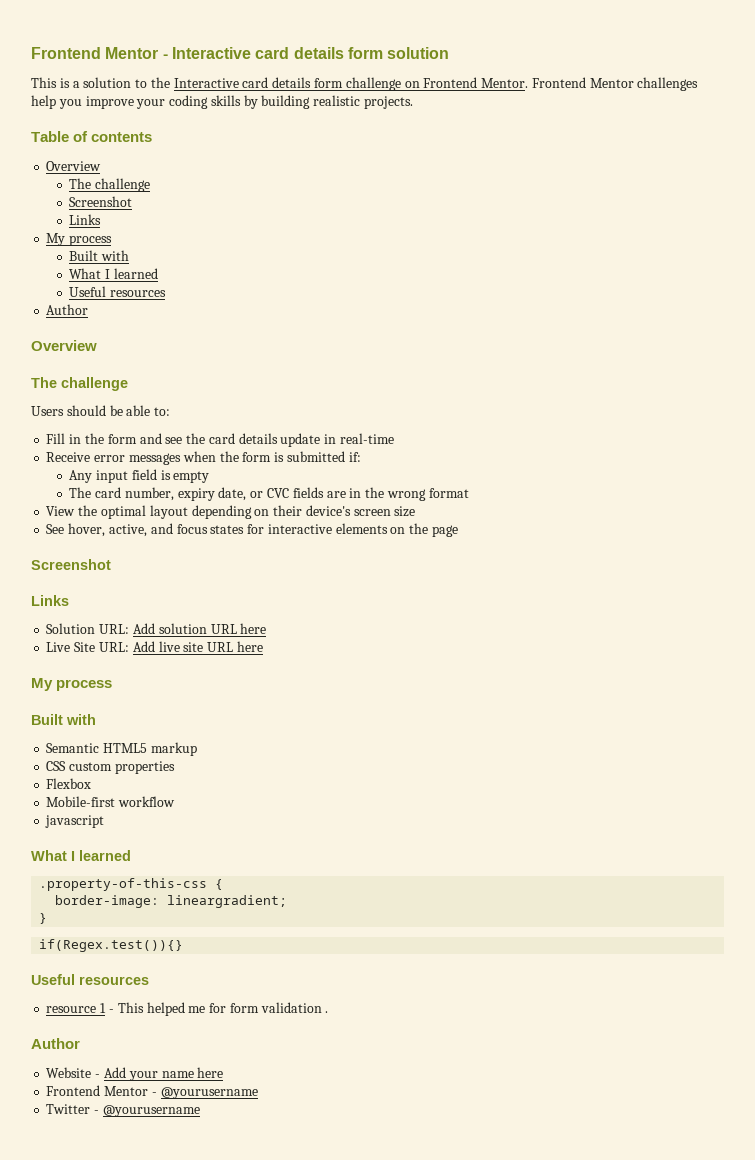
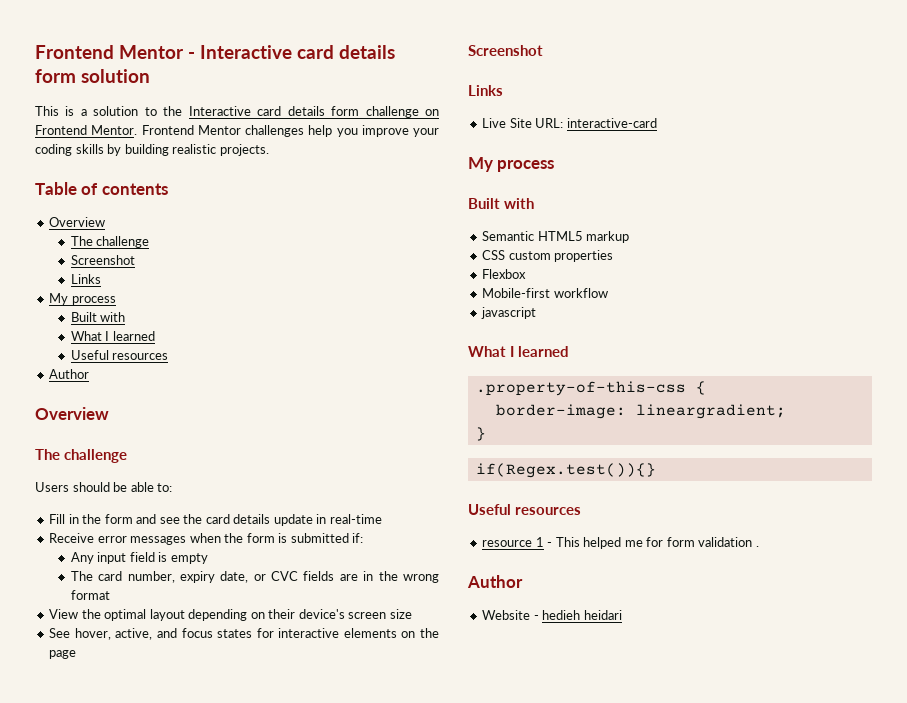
[46,623,267,634] [46,641,263,652] Solution URL: Add solution URL here // Live Site URL: Add live site URL here -> [482,118,657,128] Live Site URL: interactive-card
[103,1067,224,1081] [46,1085,258,1099] [46,1104,200,1117] Add your name here // Frontend Mentor - @yourusername // Twitter - @yourusername -> [542,610,622,620] hedieh heidari

